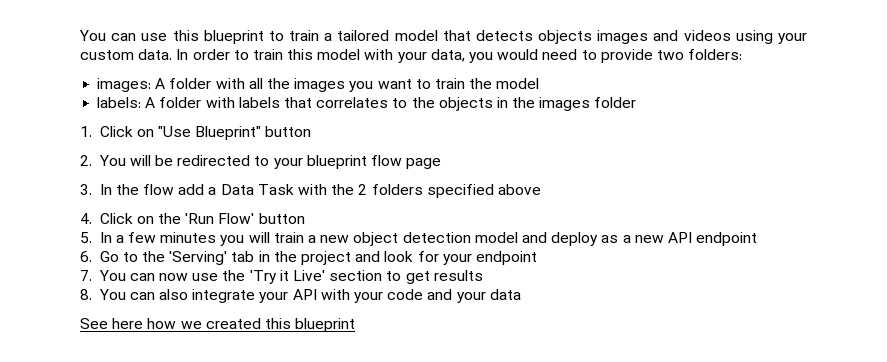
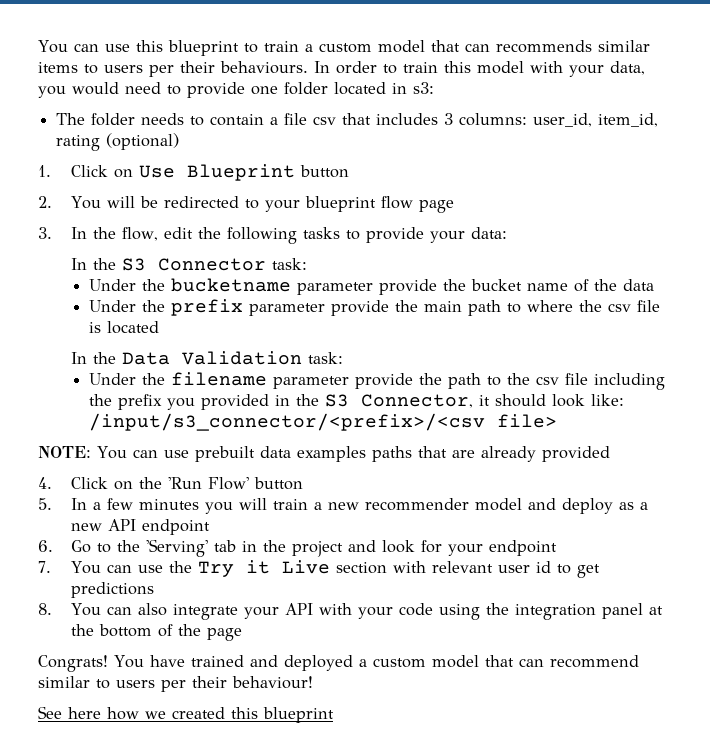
[337,30,807,44] [80,49,173,60] tailored model that detects objects images and videos using your custom data. -> [318,40,650,53] [38,61,308,77] custom model that can recommends similar items to users per their behaviours.
[656,49,743,60] [97,78,540,92] [97,97,637,111] two folders: // images: A folder with all the images you want to train the model // labels: A folder with labels that correlates to the objects in the images folder -> [251,82,434,95] [56,113,659,127] [56,133,180,151] one folder located in s3: // The folder needs to contain a file csv that includes 3 columns: user_id, item_id, rating (optional)
[158,126,262,140] "Use Blueprint" -> [138,164,295,181] Use Blueprint
[143,184,541,198] flow add a Data Task with the 2 folders specified above -> [121,227,507,244] [70,258,307,271] [89,278,655,295] [89,299,661,316] [89,321,160,334] [70,351,343,365] [89,372,666,390] [89,394,625,410] [89,413,558,431] [38,446,610,462] flow, edit the following tasks to provide your data: // In the S3 Connector task: // Under the bucketname parameter provide the bucket name of the data // Under the prefix parameter provide the main path to where the csv file is located // In the Data Validation task: // Under the filename parameter provide the path to the csv file including the prefix you provided in the S3 Connector, it should look like: /input/s3_connector/<prefix>/<csv file> // NOTE: You can use prebuilt data examples paths that are already provided
[353,232,471,246] object detection -> [364,498,469,511] recommender
[159,273,189,281] now -> (132, 568) none
[249,270,383,284] 'Try it Live' section -> [197,560,551,577] Try it Live section with relevant user id
[433,270,483,281] results -> [70,582,154,598] predictions
[427,289,521,303] and your data -> [438,603,663,620] [70,624,242,641] [38,655,639,672] [38,676,313,692] using the integration panel at the bottom of the page // Congrats! You have trained and deployed a custom model that can recommend similar to users per their behaviour!

